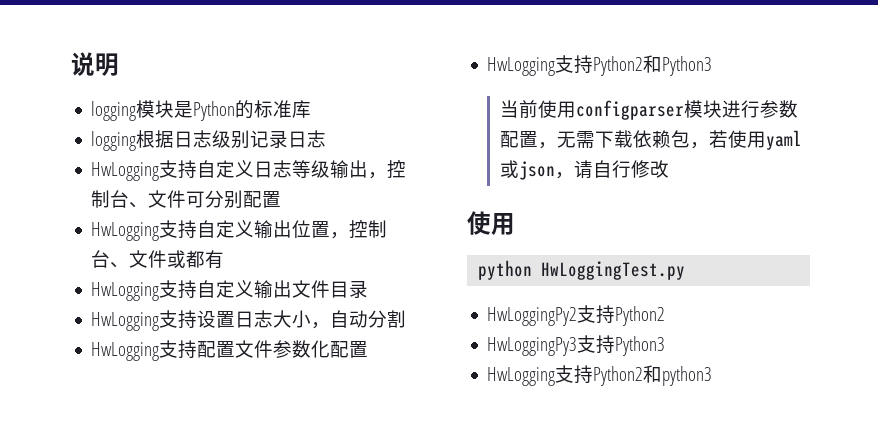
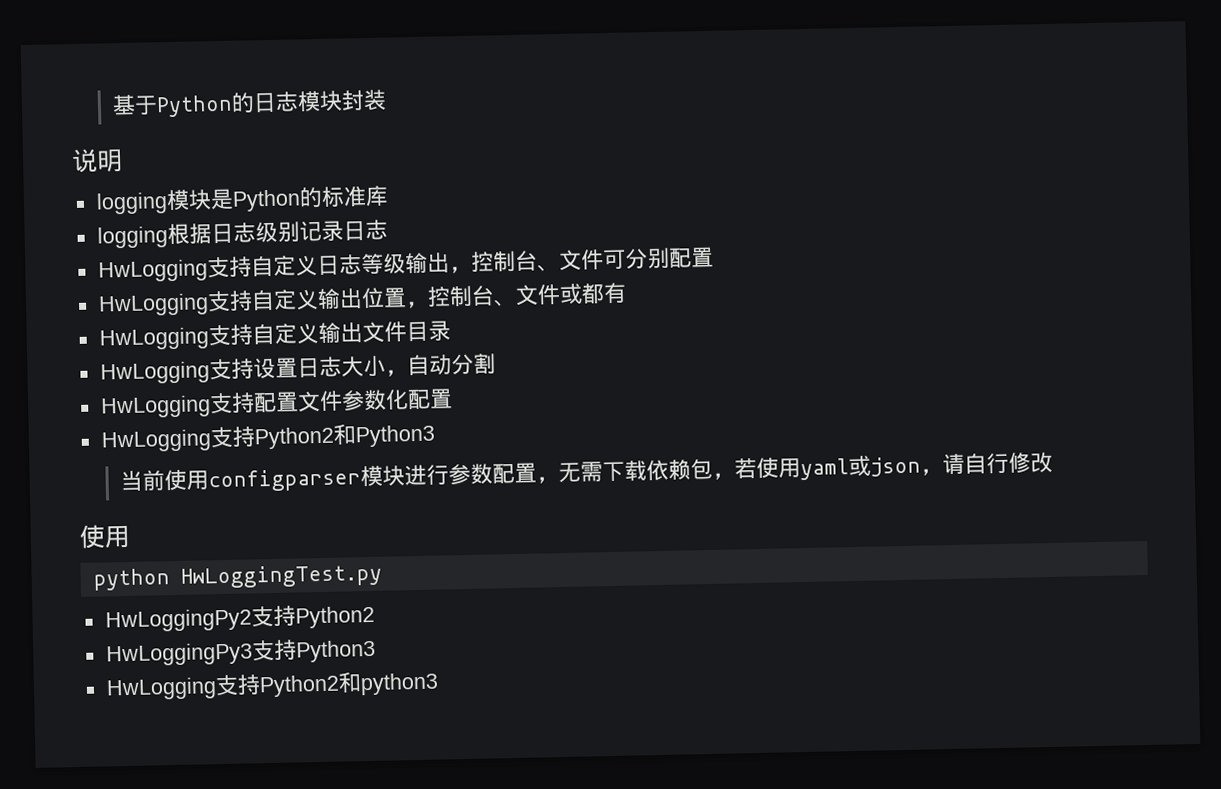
(71, 64) none -> [112,89,388,118] 基于Python的日志模块封装 //

